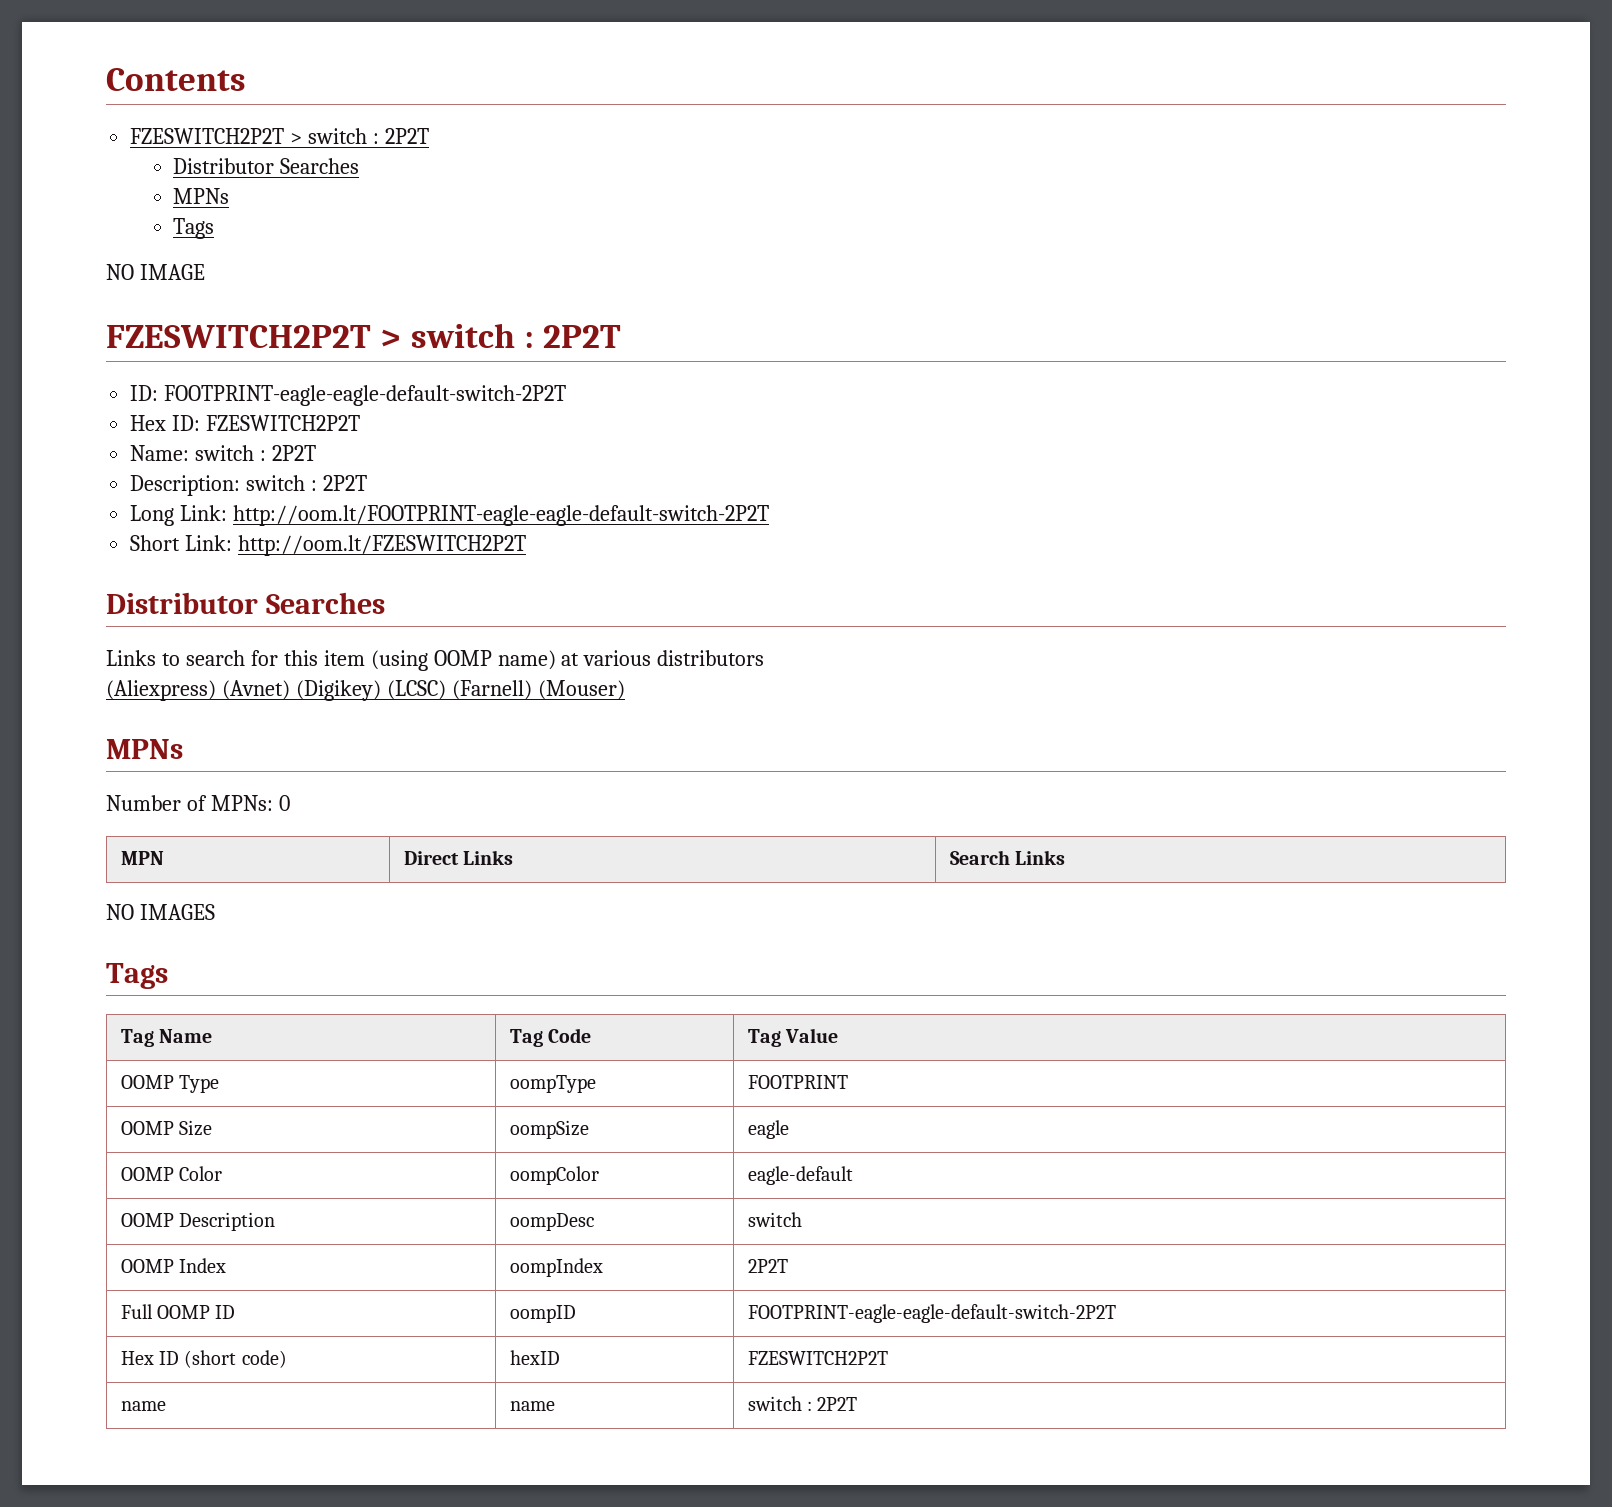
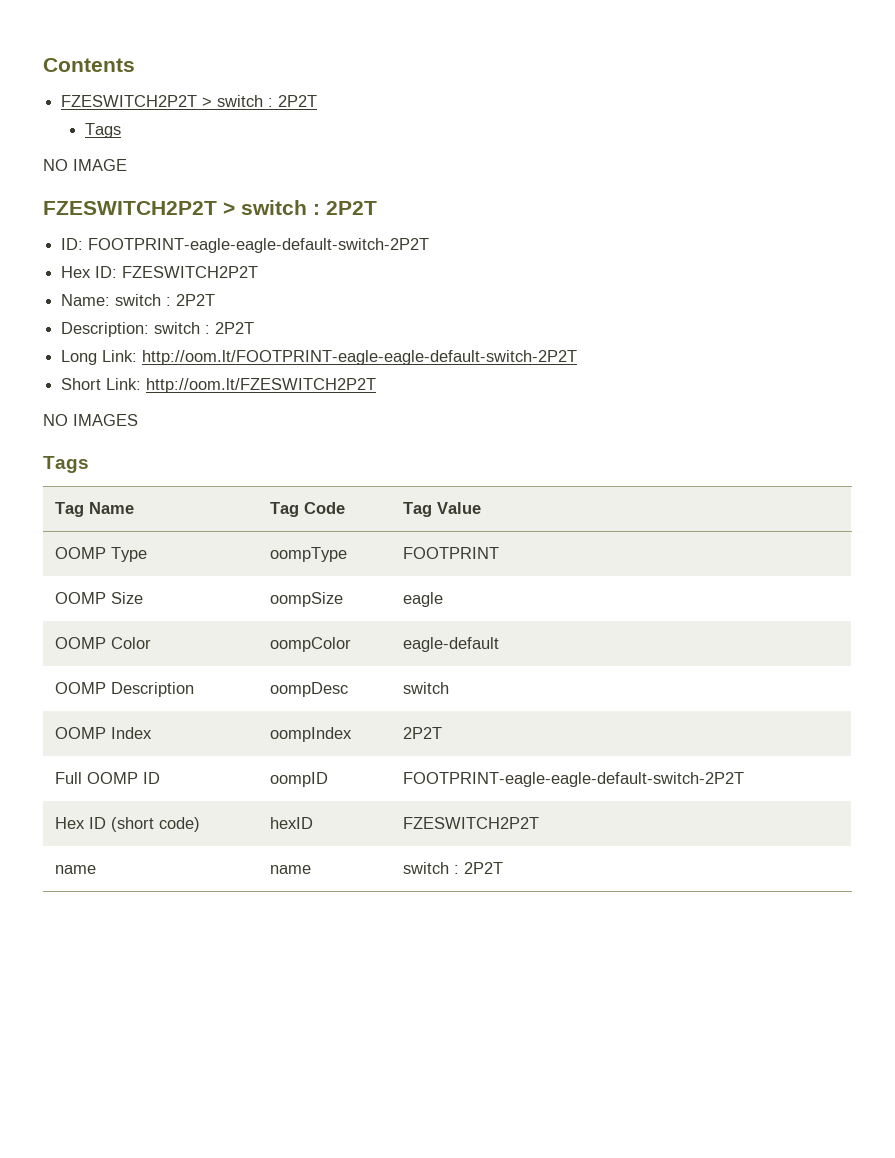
[173,158,360,174] [173,188,230,204] // Distributor Searches // MPNs -> (318, 101) none
[106,592,385,614] [106,650,765,671] [106,680,625,701] [106,739,183,759] [106,795,290,811] [120,851,164,865] [403,850,513,865] [949,850,1065,865] // Distributor Searches // Links to search for this item (using OOMP name) at various distributors // (Aliexpress) (Avnet) (Digikey) (LCSC) (Farnell) (Mouser) // MPNs // Number of MPNs: 0 // MPN | Direct Links | Search Links -> (377, 385) none

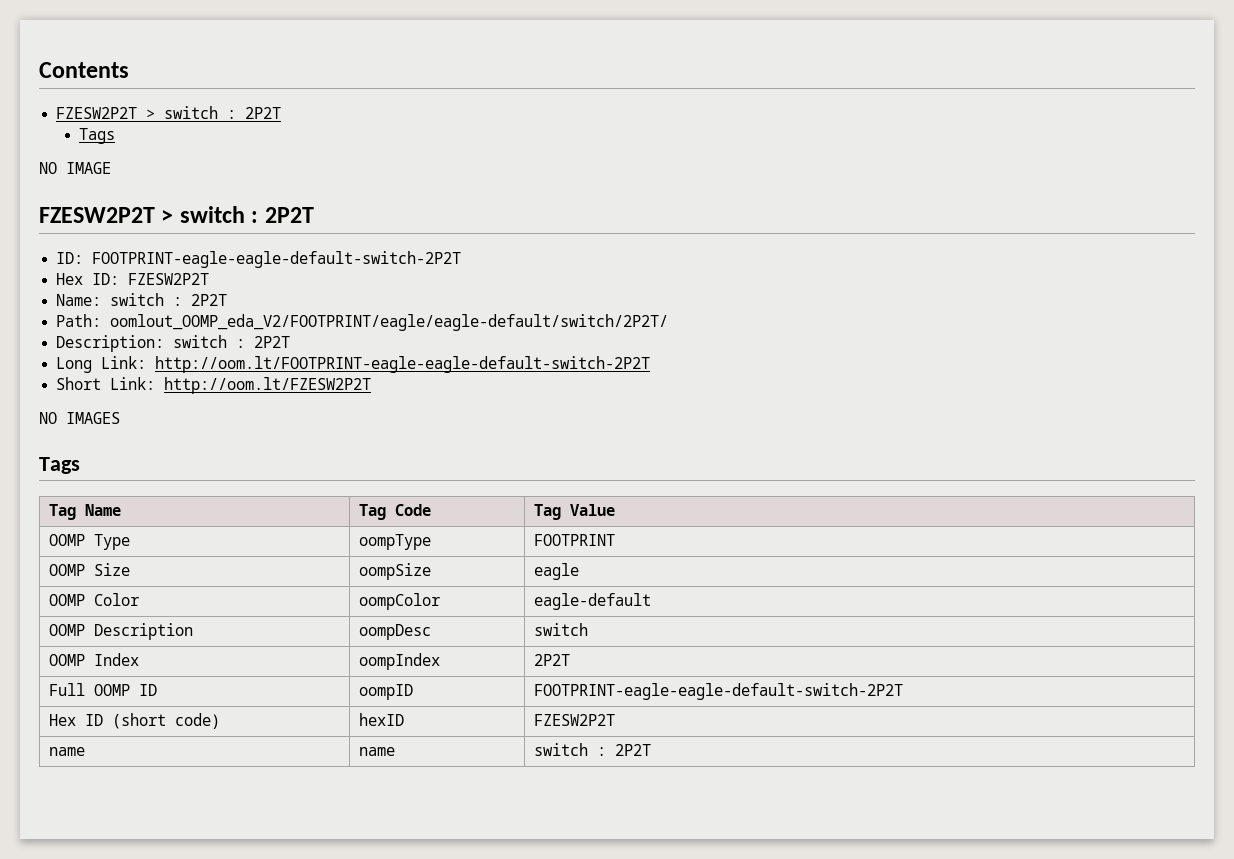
[61,95,198,107] FZESWITCH2P2T -> [56,107,138,119] FZESW2P2T
[43,201,217,215] FZESWITCH2P2T -> [39,207,155,223] FZESW2P2T
[122,266,259,278] FZESWITCH2P2T -> [128,273,210,285] FZESW2P2T
(216, 300) none -> [56,314,669,331] // Path: oomlout_OOMP_eda_V2/FOOTPRINT/eagle/eagle-default/switch/2P2T/
[146,378,377,393] http://oom.lt/FZESWITCH2P2T -> [164,377,372,394] http://oom.lt/FZESW2P2T
[402,817,539,829] FZESWITCH2P2T -> [533,714,615,726] FZESW2P2T

